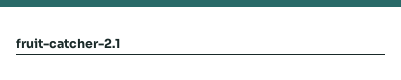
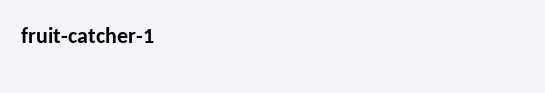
[16,38,120,49] fruit-catcher-2.1 -> [21,27,154,43] fruit-catcher-1

